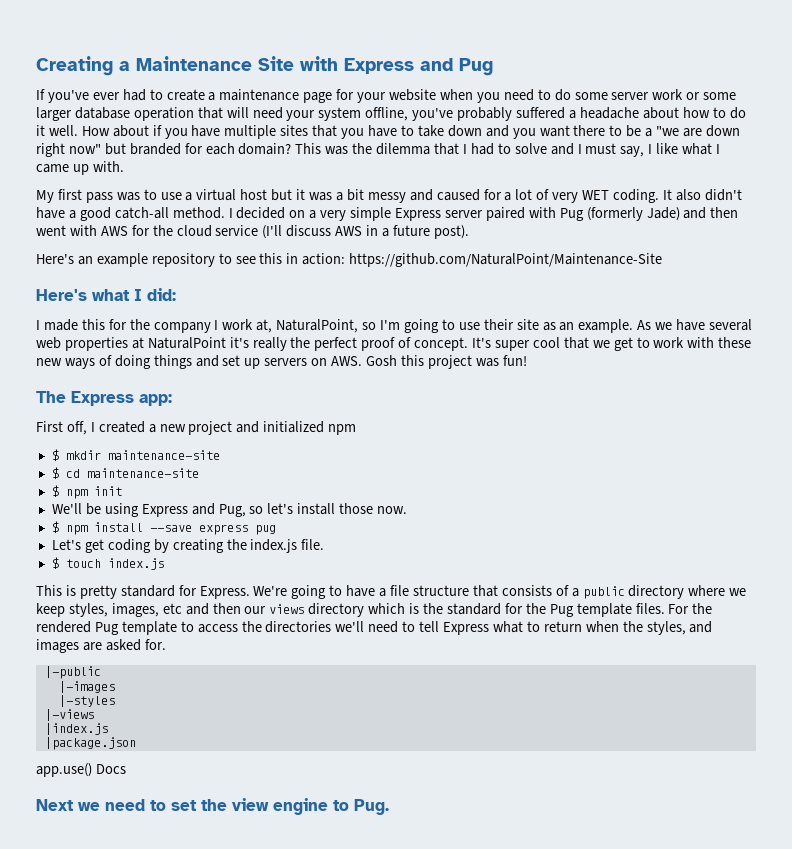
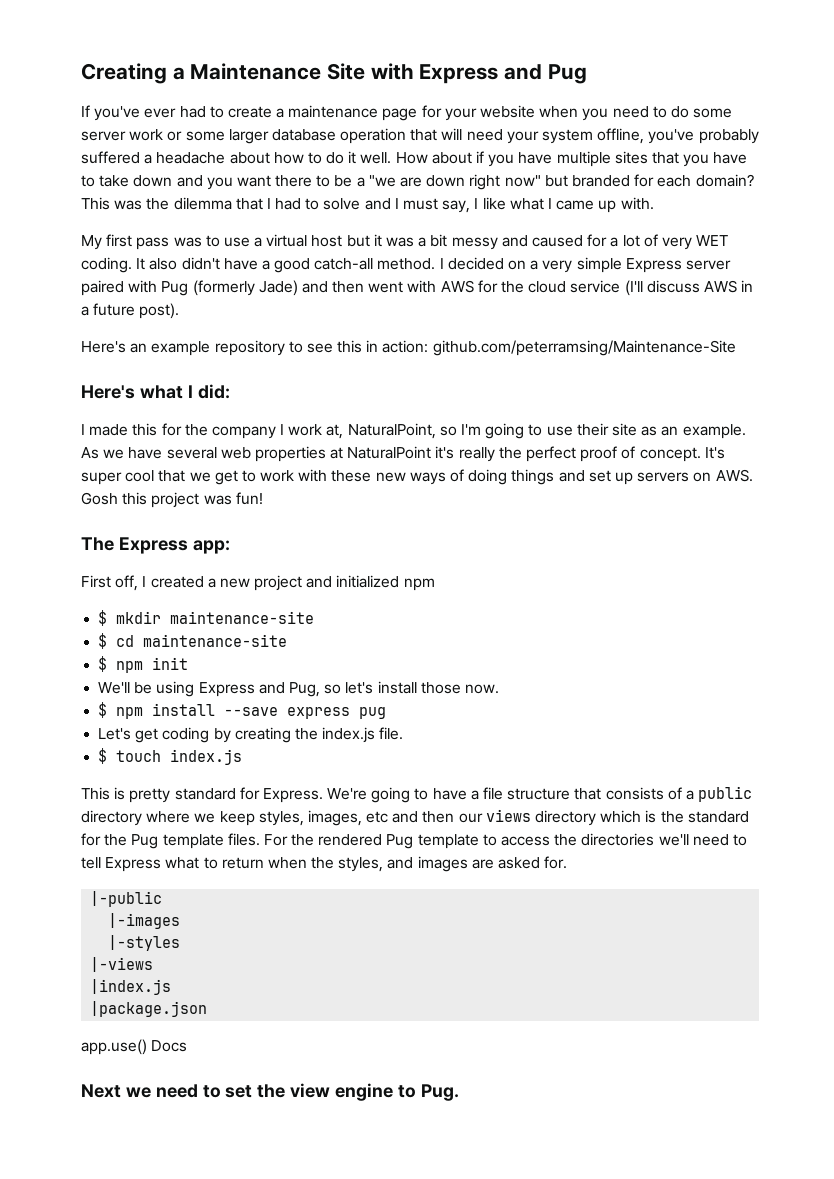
[349,253,663,267] https://github.com/NaturalPoint/Maintenance-Site -> [432,340,736,356] github.com/peterramsing/Maintenance-Site

